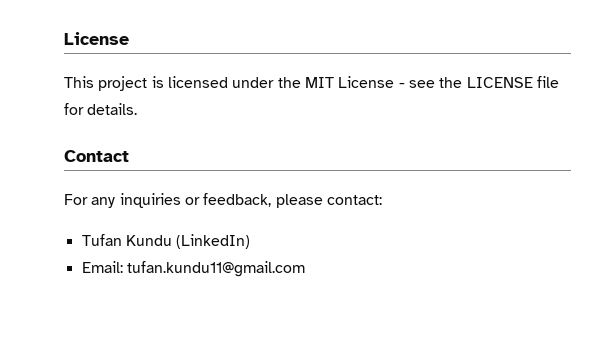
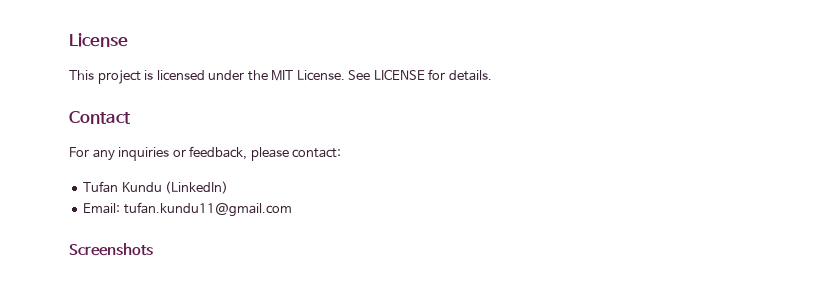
[338,76,559,88] License - see the LICENSE file -> [296,69,425,81] License. See LICENSE
(305, 269) none -> [69,243,153,256] // Screenshots

